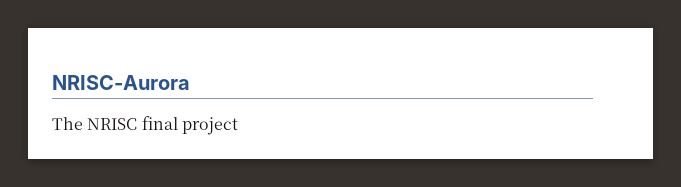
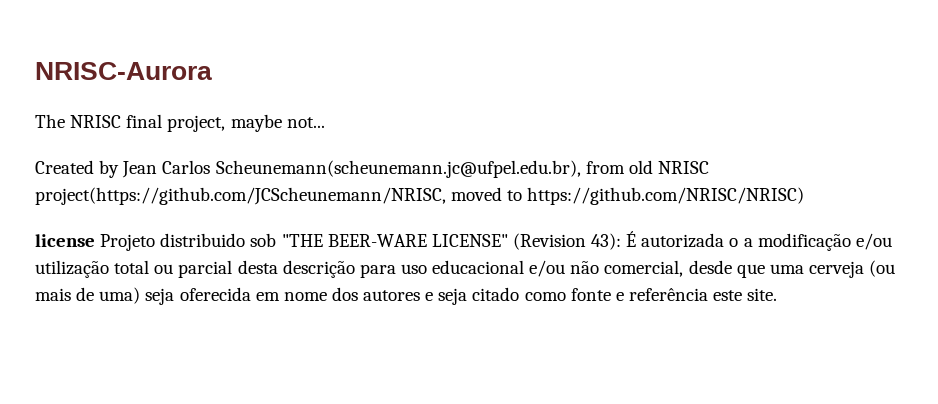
[181,117,238,135] project -> [167,114,325,132] [35,160,709,178] [35,187,805,205] [35,231,892,251] [35,260,896,278] [35,287,778,305] project, maybe not... // Created by Jean Carlos Scheunemann(scheunemann.jc@ufpel.edu.br), from old NRISC project(https://github.com/JCScheunemann/NRISC, moved to https://github.com/NRISC/NRISC) // license Projeto distribuido sob "THE BEER-WARE LICENSE" (Revision 43): É autorizada o a modificação e/ou utilização total ou parcial desta descrição para uso educacional e/ou não comercial, desde que uma cerveja (ou mais de uma) seja oferecida em nome dos autores e seja citado como fonte e referência este site.

